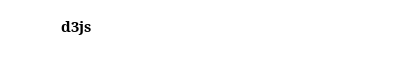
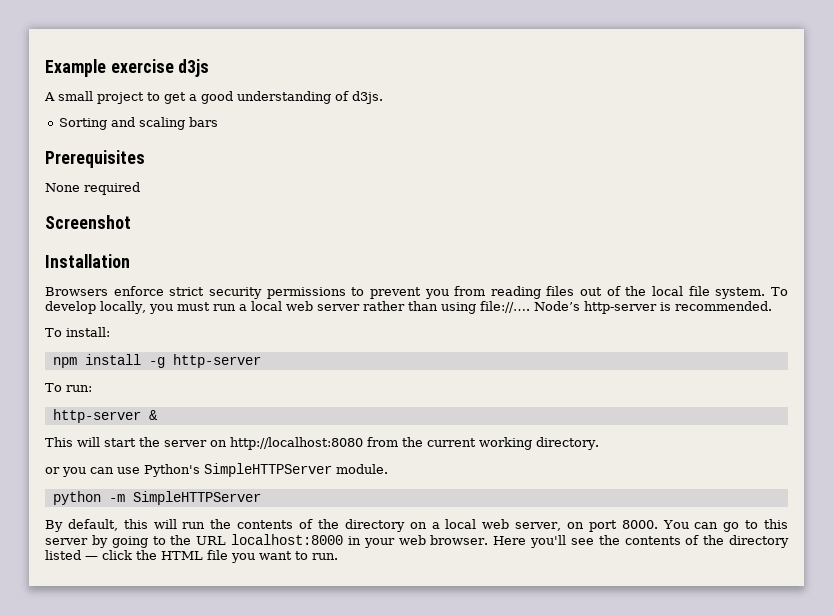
(61, 28) none -> [45,59,174,77] Example exercise
(91, 28) none -> [44,91,383,104] [58,117,218,130] [45,150,145,168] [45,182,140,195] [45,215,131,229] [45,254,130,268] [45,286,788,299] [45,301,772,314] [45,327,110,337] [52,354,261,368] [45,383,92,392] [52,409,158,423] [45,437,599,450] [45,463,388,477] [52,491,261,505] [45,519,789,532] [45,534,790,548] [45,550,338,563] // A small project to get a good understanding of d3js. // Sorting and scaling bars // Prerequisites // None required // Screenshot // Installation // Browsers enforce strict security permissions to prevent you from reading files out of the local file system. To develop locally, you must run a local web server rather than using file://…. Node’s http-server is recommended. // To install: // npm install -g http-server // To run: // http-server & // This will start the server on http://localhost:8080 from the current working directory. // or you can use Python's SimpleHTTPServer module. // python -m SimpleHTTPServer // By default, this will run the contents of the directory on a local web server, on port 8000. You can go to this server by going to the URL localhost:8000 in your web browser. Here you'll see the contents of the directory listed — click the HTML file you want to run.

